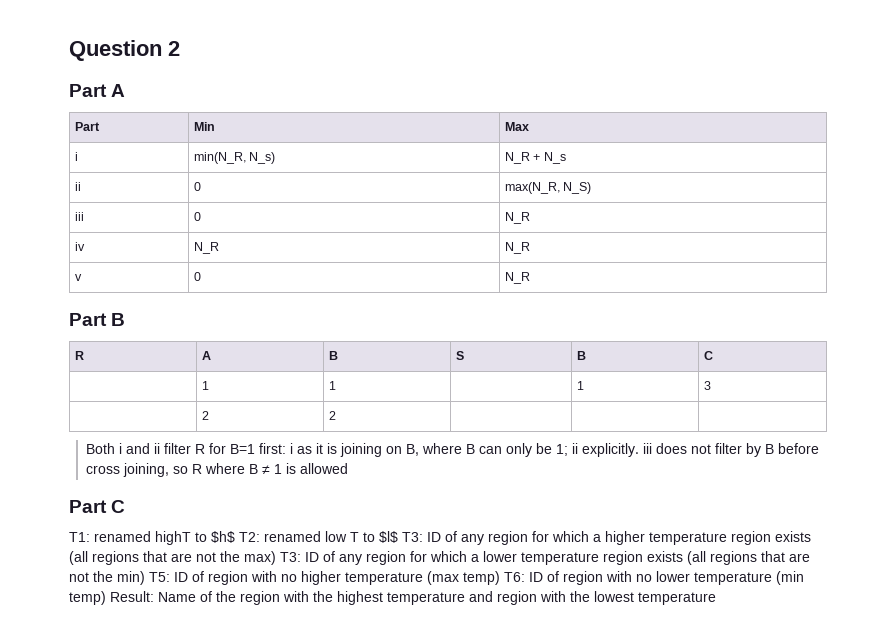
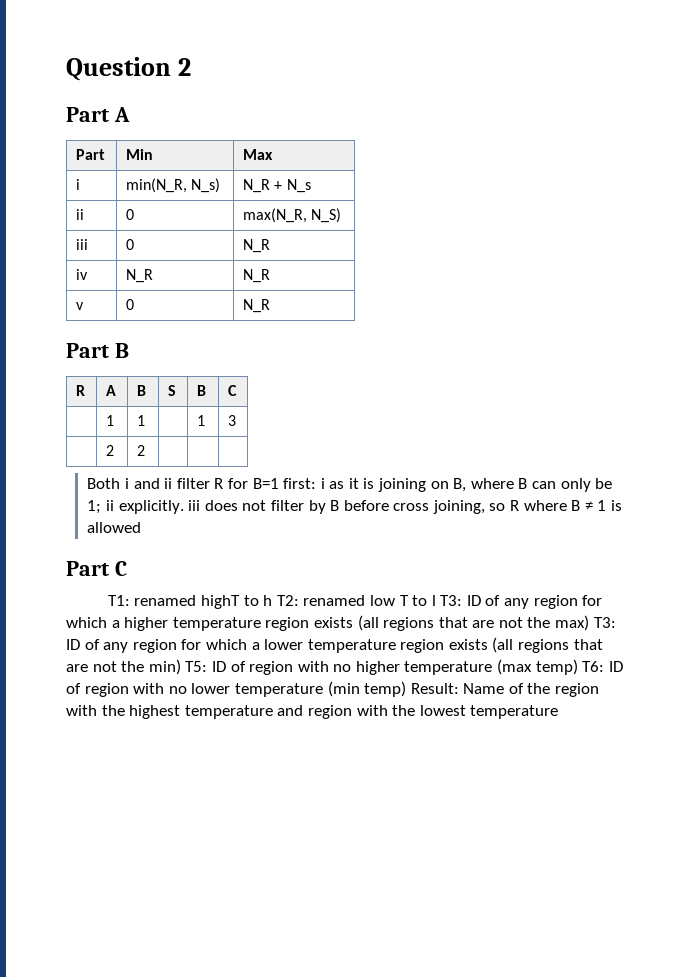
[211,531,235,543] $h$ -> [263,595,273,606] h
[379,531,398,543] $l$ -> [431,595,436,606] l

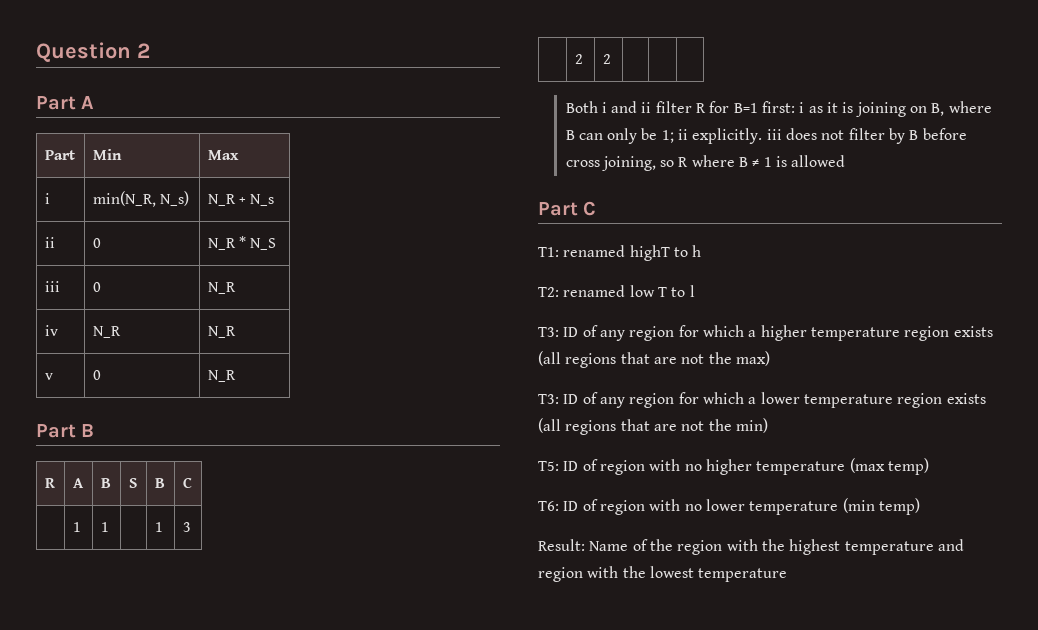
[243,208,342,223] max(N_R, N_S) -> [207,236,277,250] N_R * N_S
(273, 600) none -> (702, 251) //
(436, 600) none -> (695, 291) //
(590, 623) none -> (770, 358) //
(181, 667) none -> (768, 425) //
(578, 667) none -> (929, 466) //
(407, 689) none -> (920, 506) //

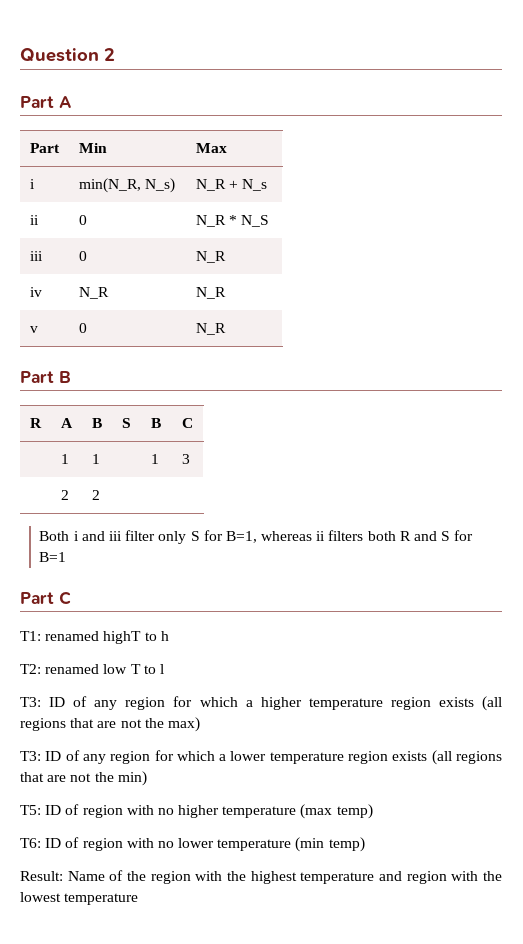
[641,101,992,117] [565,128,967,144] [565,155,846,171] ii filter R for B=1 first: i as it is joining on B, where B can only be 1; ii explicitly. iii does not filter by B before cross joining, so R where B ≠ 1 is allowed -> [108,530,474,544] [39,552,67,562] iii filter only S for B=1, whereas ii filters both R and S for B=1

